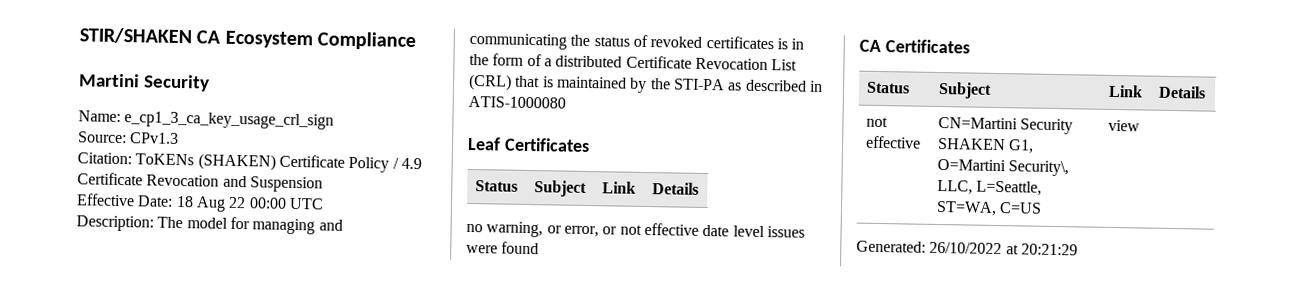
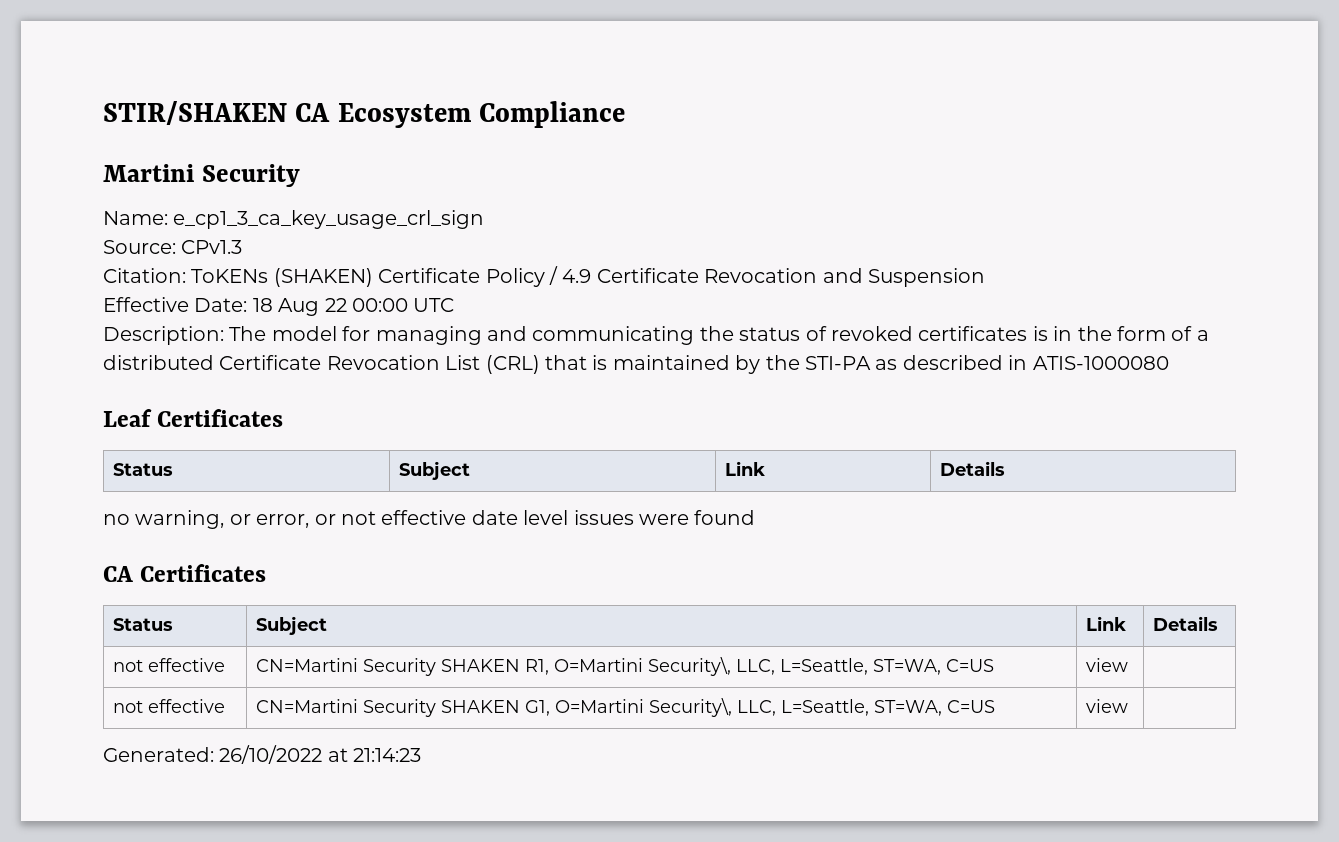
(1207, 92) none -> [112,658,225,672] [255,657,994,676] [1085,658,1128,672] // not effective | CN=Martini Security SHAKEN R1, O=Martini Security\, LLC, L=Seattle, ST=WA, C=US | view |
[1020,243,1078,256] 20:21:29 -> [353,748,422,762] 21:14:23

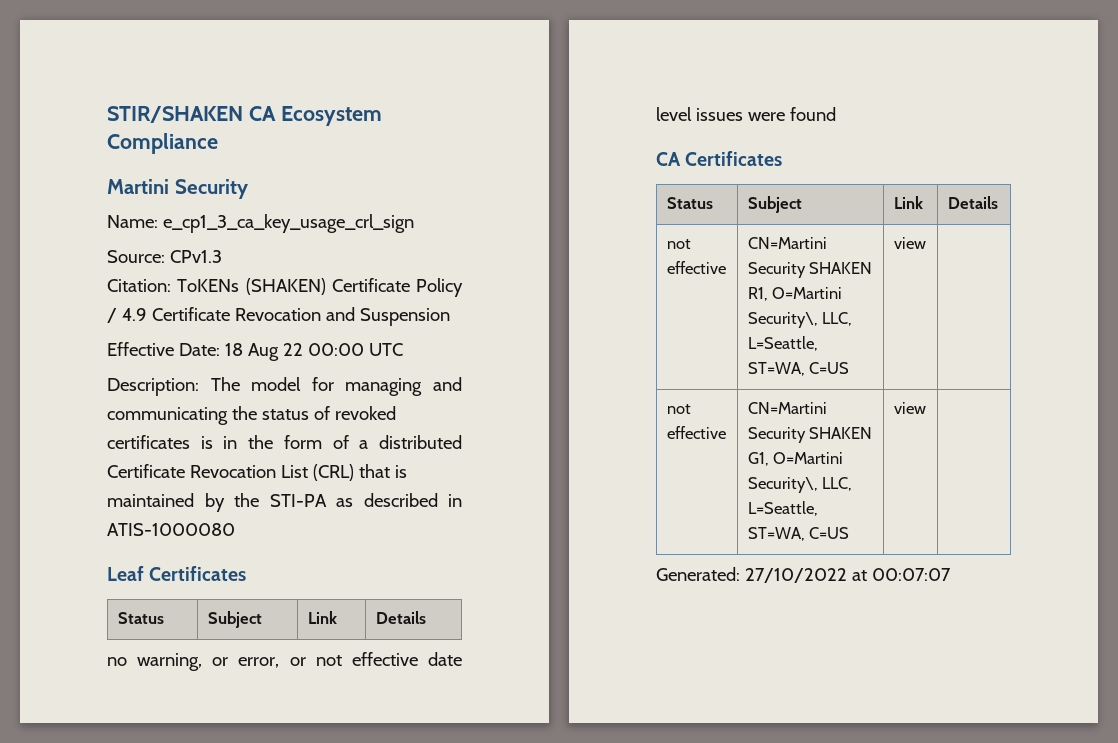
[219,745,422,764] 26/10/2022 at 21:14:23 -> [744,568,951,583] 27/10/2022 at 00:07:07

